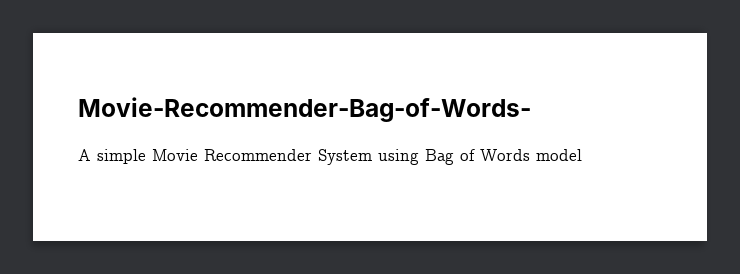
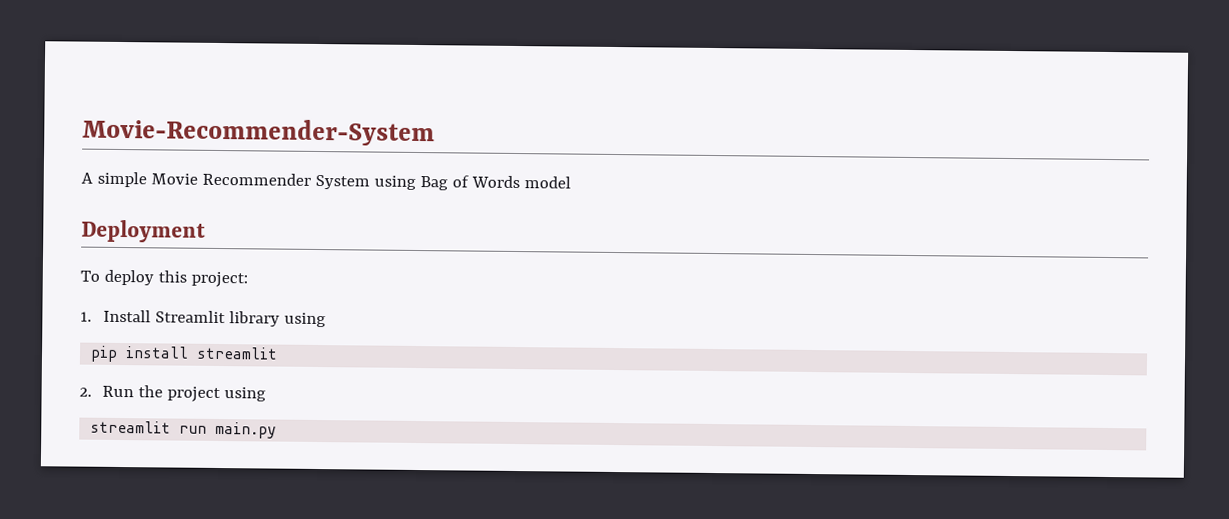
[78,97,531,122] Movie-Recommender-Bag-of-Words- -> [82,117,435,147] Movie-Recommender-System
(582, 155) none -> [81,219,206,243] [80,269,248,288] [80,309,326,328] [90,345,279,362] [79,385,266,403] [90,420,278,439] // Deployment // To deploy this project: // 1. Install Streamlit library using // pip install streamlit // 2. Run the project using // streamlit run main.py

